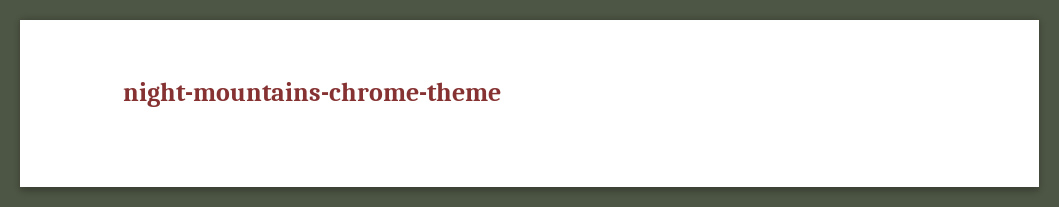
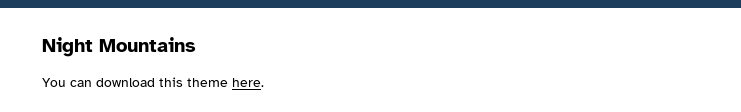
[123,82,501,107] night-mountains-chrome-theme -> [42,37,196,57] [42,77,264,87] Night Mountains // You can download this theme here.

